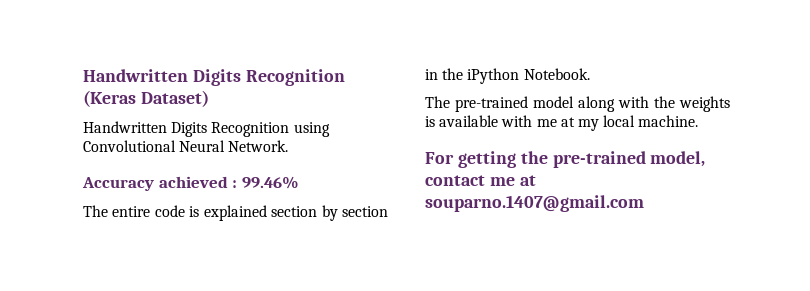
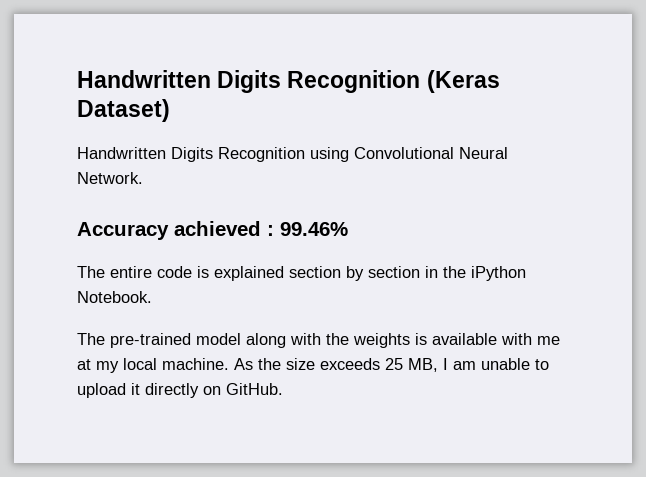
[425,151,706,168] [425,175,536,186] [425,195,644,212] // For getting the pre-trained model, contact me at souparno.1407@gmail.com -> [234,358,549,372] [77,383,283,398] As the size exceeds 25 MB, I am unable to upload it directly on GitHub.

